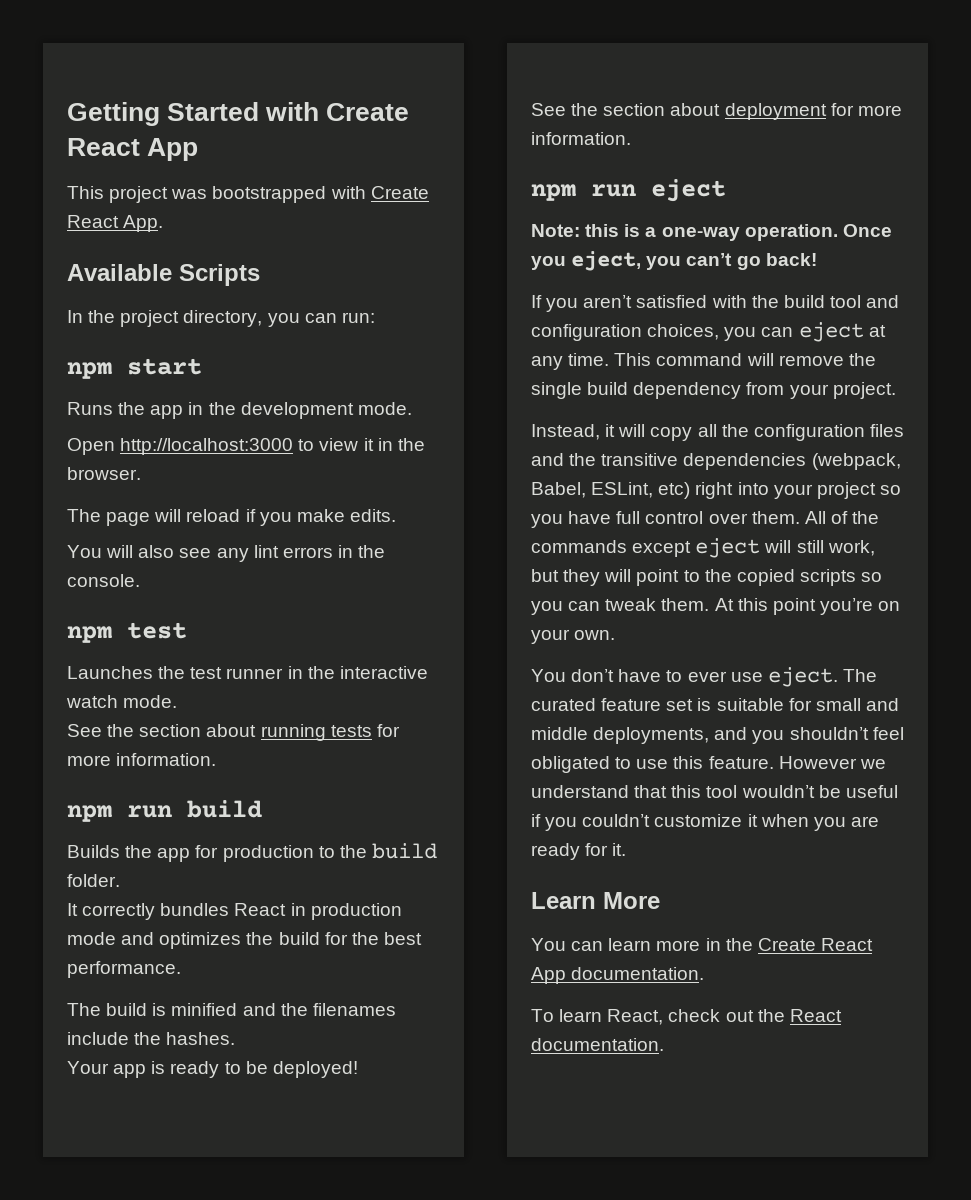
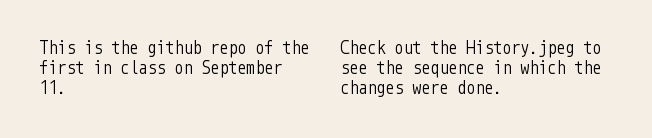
[67,102,410,126] [67,138,199,161] [67,186,429,203] [67,215,164,232] [67,264,260,286] [67,310,375,327] [67,358,202,379] [67,402,412,419] [67,438,425,455] [67,467,141,480] [67,509,396,526] [67,545,386,562] [67,574,140,587] [67,622,187,643] [67,666,428,679] [66,695,178,708] [67,724,400,741] [67,753,217,766] [67,800,262,822] [67,843,437,862] [67,874,120,887] [67,903,402,920] [67,932,422,949] [67,961,181,978] [67,1003,396,1016] [67,1032,236,1045] [67,1061,358,1078] [531,103,902,120] [531,132,631,145] [531,179,726,202] [531,224,892,241] [531,251,817,271] [531,295,900,312] [531,322,886,342] [531,353,876,370] [531,382,896,399] [531,424,904,441] [531,453,901,470] [531,482,901,499] [531,511,880,528] [531,538,875,558] [531,569,883,586] [531,598,901,615] [531,629,616,644] [531,667,877,687] [531,698,899,711] [531,727,904,744] [531,756,886,773] [531,785,898,798] [531,814,879,831] [531,843,627,860] [531,892,660,909] [531,938,873,951] [531,967,705,984] [531,1009,842,1025] [531,1038,664,1051] Getting Started with Create React App // This project was bootstrapped with Create React App. // Available Scripts // In the project directory, you can run: // npm start // Runs the app in the development mode. // Open http://localhost:3000 to view it in the browser. // The page will reload if you make edits. // You will also see any lint errors in the console. // npm test // Launches the test runner in the interactive watch mode. // See the section about running tests for more information. // npm run build // Builds the app for production to the build folder. // It correctly bundles React in production mode and optimizes the build for the best performance. // The build is minified and the filenames include the hashes. // Your app is ready to be deployed! // See the section about deployment for more information. // npm run eject // Note: this is a one-way operation. Once you eject, you can’t go back! // If you aren’t satisfied with the build tool and configuration choices, you can eject at any time. This command will remove the single build dependency from your project. // Instead, it will copy all the configuration files and the transitive dependencies (webpack, Babel, ESLint, etc) right into your project so you have full control over them. All of the commands except eject will still work, but they will point to the copied scripts so you can tweak them. At this point you’re on your own. // You don’t have to ever use eject. The curated feature set is suitable for small and middle deployments, and you shouldn’t feel obligated to use this feature. However we understand that this tool wouldn’t be useful if you couldn’t customize it when you are ready for it. // Learn More // You can learn more in the Create React App documentation. // To learn React, check out the React documentation. -> [39,40,309,58] [39,60,282,78] [39,80,66,94] [340,40,601,58] [340,60,601,78] [340,80,502,97] This is the github repo of the first in class on September 11. // Check out the History.jpeg to see the sequence in which the changes were done.

